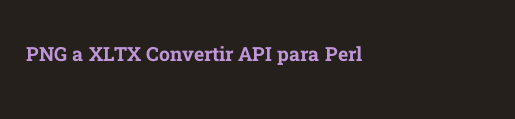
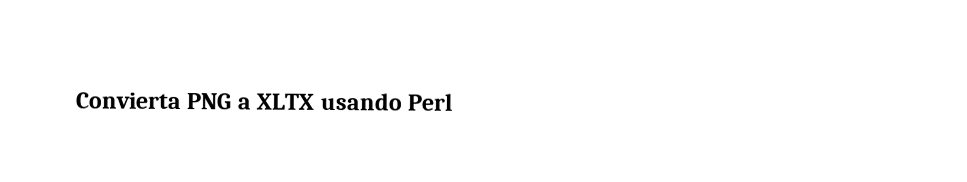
(26, 54) none -> [75,92,181,109] Convierta
[145,46,320,65] Convertir API para -> [319,92,402,111] usando

